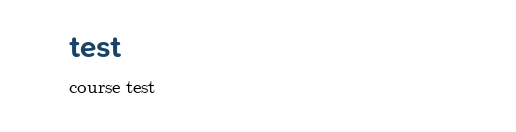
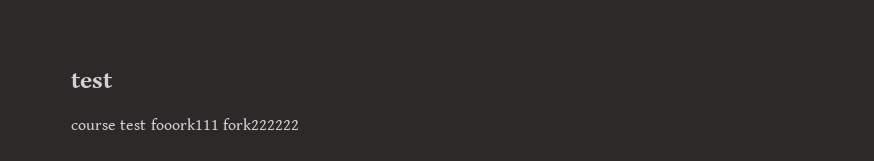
(155, 87) none -> [150,118,299,130] fooork111 fork222222

